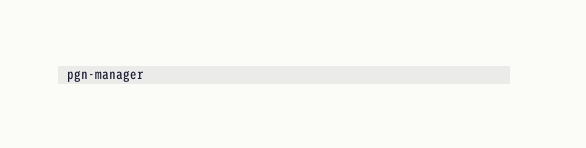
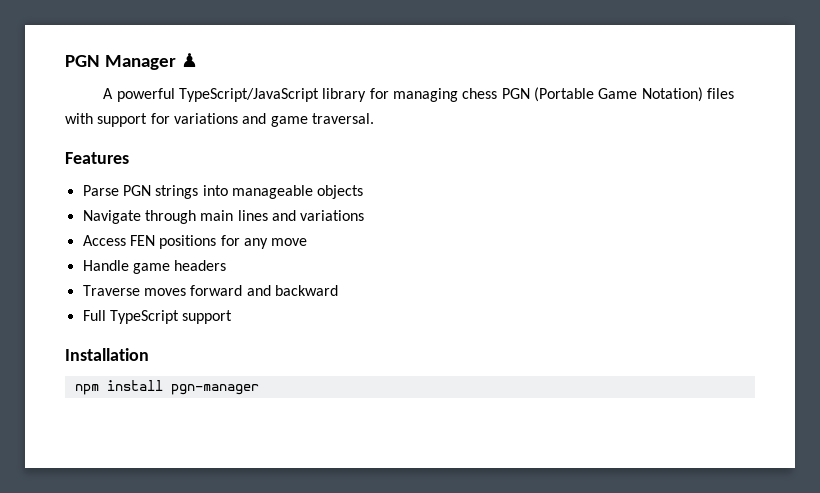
(66, 76) none -> [65,53,198,70] [103,87,734,102] [65,113,374,127] [65,152,129,164] [82,185,364,199] [82,210,365,224] [82,235,308,249] [82,260,227,274] [82,285,338,296] [82,310,233,324] [65,348,149,361] [74,380,163,395] PGN Manager ♟ // A powerful TypeScript/JavaScript library for managing chess PGN (Portable Game Notation) files with support for variations and game traversal. // Features // Parse PGN strings into manageable objects // Navigate through main lines and variations // Access FEN positions for any move // Handle game headers // Traverse moves forward and backward // Full TypeScript support // Installation // npm install

